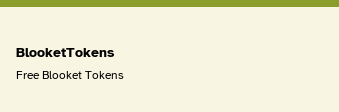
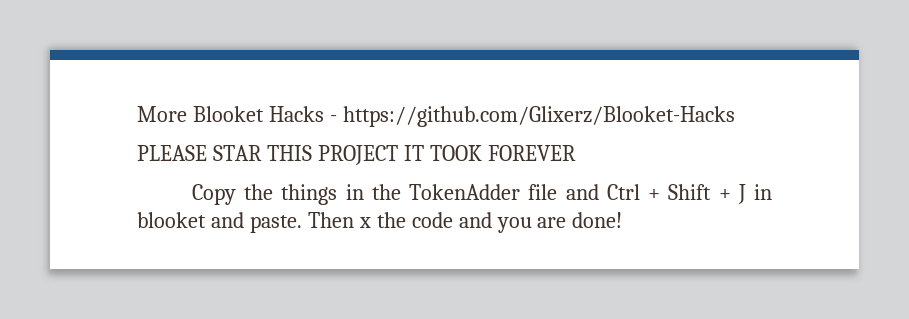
[16,48,115,57] [16,71,125,79] BlooketTokens // Free Blooket Tokens -> [137,106,735,127] [137,145,576,165] [191,184,773,205] [137,212,623,233] More Blooket Hacks - https://github.com/Glixerz/Blooket-Hacks // PLEASE STAR THIS PROJECT IT TOOK FOREVER // Copy the things in the TokenAdder file and Ctrl + Shift + J in blooket and paste. Then x the code and you are done!

